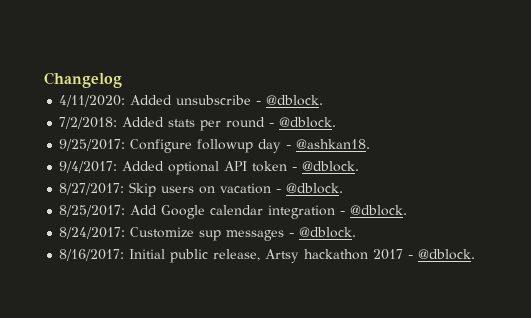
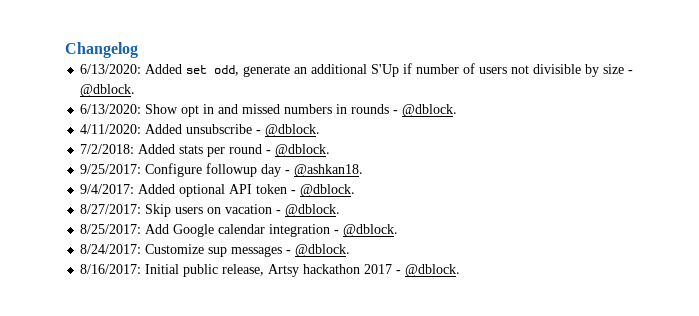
(122, 80) none -> [80,63,634,77] [80,84,136,97] [80,104,458,117] // 6/13/2020: Added set odd, generate an additional S'Up if number of users not divisible by size - @dblock. // 6/13/2020: Show opt in and missed numbers in rounds - @dblock.

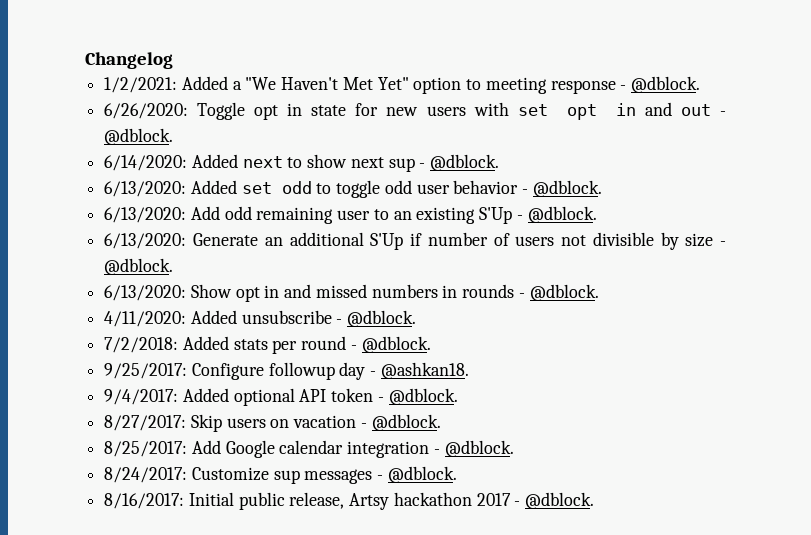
[80,64,291,77] 6/13/2020: Added set odd, generate -> [104,76,700,94] [104,102,727,120] [104,128,174,145] [104,154,500,172] [104,180,602,198] [104,206,597,224] [104,233,258,249] 1/2/2021: Added a "We Haven't Met Yet" option to meeting response - @dblock. // 6/26/2020: Toggle opt in state for new users with set opt in and out - @dblock. // 6/14/2020: Added next to show next sup - @dblock. // 6/13/2020: Added set odd to toggle odd user behavior - @dblock. // 6/13/2020: Add odd remaining user to an existing S'Up - @dblock. // 6/13/2020: Generate

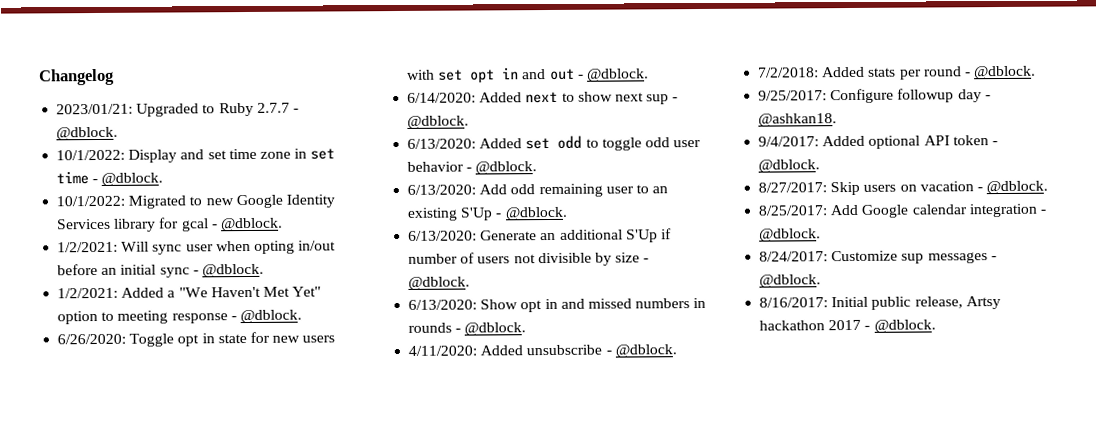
(173, 60) none -> [56,102,299,117] [56,126,119,141] [56,148,336,163] [56,171,164,186] [56,194,335,209] [57,217,283,232] [57,240,337,255] [57,263,264,278] // 2023/01/21: Upgraded to Ruby 2.7.7 - @dblock. // 10/1/2022: Display and set time zone in set time - @dblock. // 10/1/2022: Migrated to new Google Identity Services library for gcal - @dblock. // 1/2/2021: Will sync user when opting in/out before an initial sync - @dblock.

